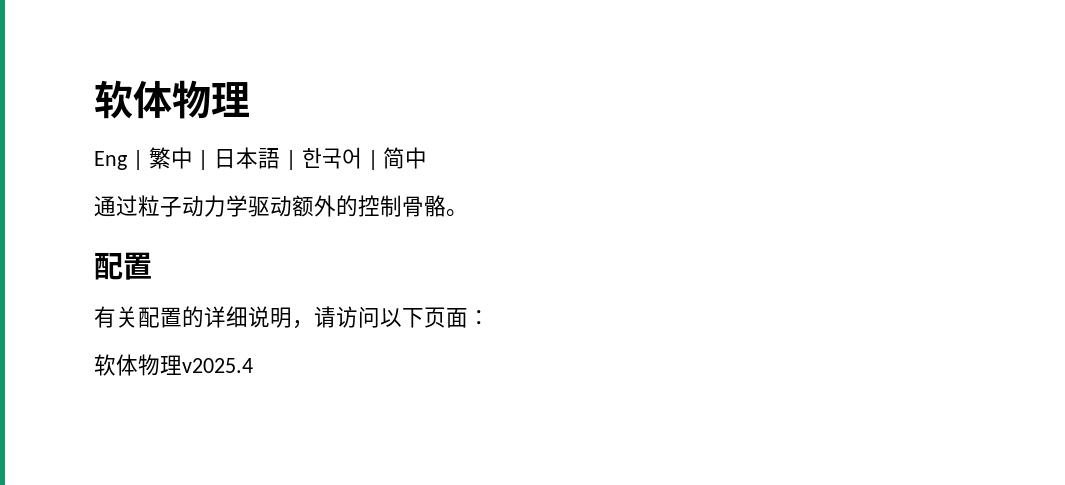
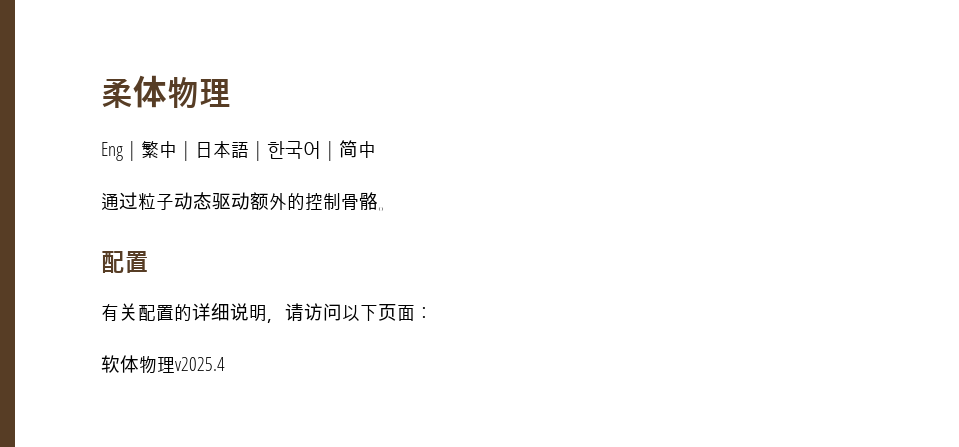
[94,80,133,119] 软 -> [101,79,133,108] 柔
[204,195,248,217] 力学 -> [193,192,212,210] 态

